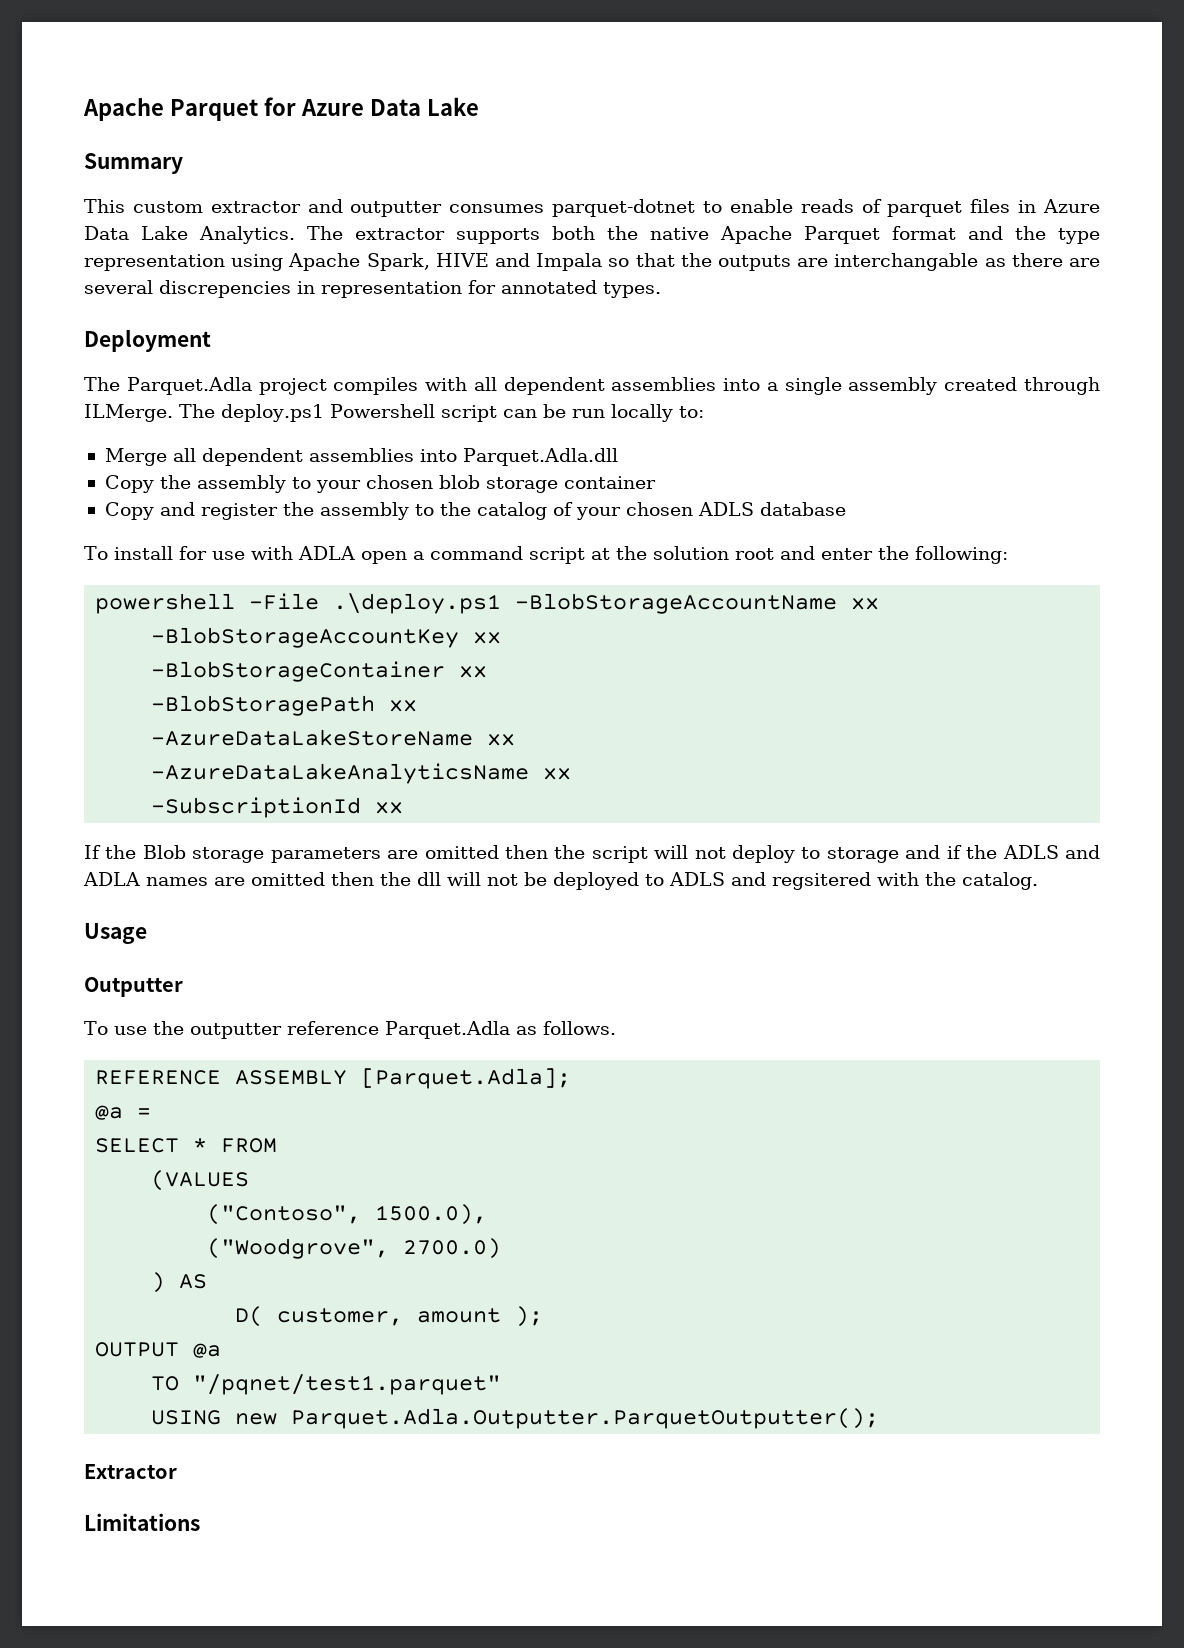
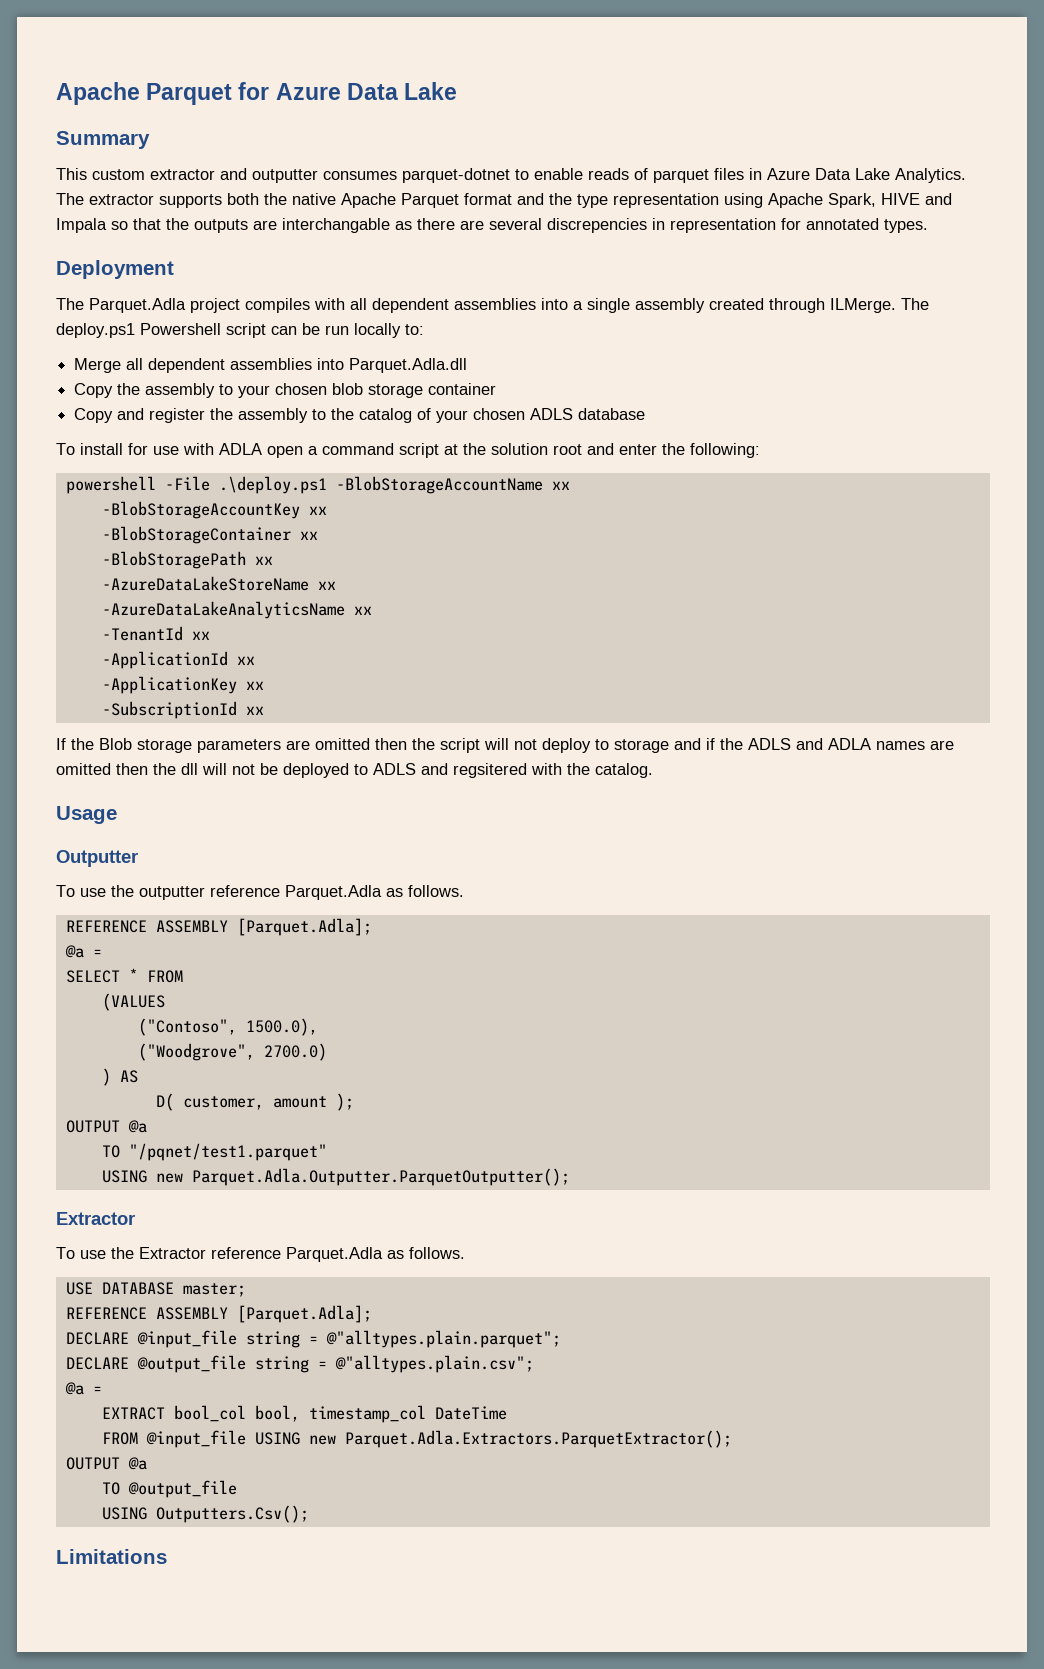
(572, 774) none -> [101,626,210,641] [101,651,255,669] [101,676,264,694] // -TenantId xx // -ApplicationId xx // -ApplicationKey xx
(177, 1471) none -> [56,1247,465,1262] [65,1282,246,1297] [65,1305,372,1323] [65,1330,561,1348] [65,1355,534,1373] [64,1382,102,1395] [101,1405,507,1423] [101,1430,732,1448] [65,1457,147,1470] [101,1480,237,1498] [101,1505,309,1523] // To use the Extractor reference Parquet.Adla as follows. // USE DATABASE master; // REFERENCE ASSEMBLY [Parquet.Adla]; // DECLARE @input_file string = @"alltypes.plain.parquet"; // DECLARE @output_file string = @"alltypes.plain.csv"; // @a = // EXTRACT bool_col bool, timestamp_col DateTime // FROM @input_file USING new Parquet.Adla.Extractors.ParquetExtractor(); // OUTPUT @a // TO @output_file // USING Outputters.Csv();

